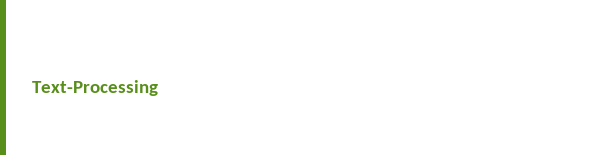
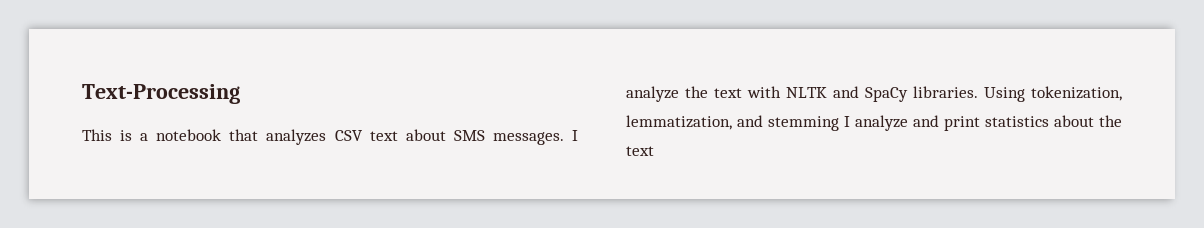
(158, 88) none -> [82,129,578,145] [626,86,1122,102] [626,115,1122,131] [626,146,654,156] // This is a notebook that analyzes CSV text about SMS messages. I analyze the text with NLTK and SpaCy libraries. Using tokenization, lemmatization, and stemming I analyze and print statistics about the text

